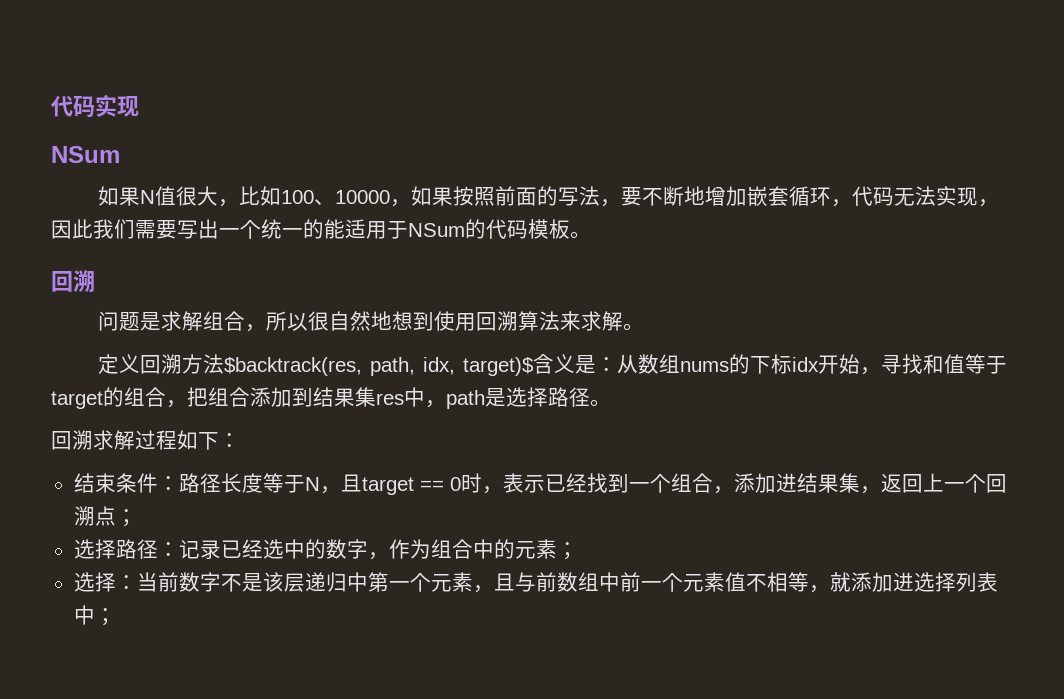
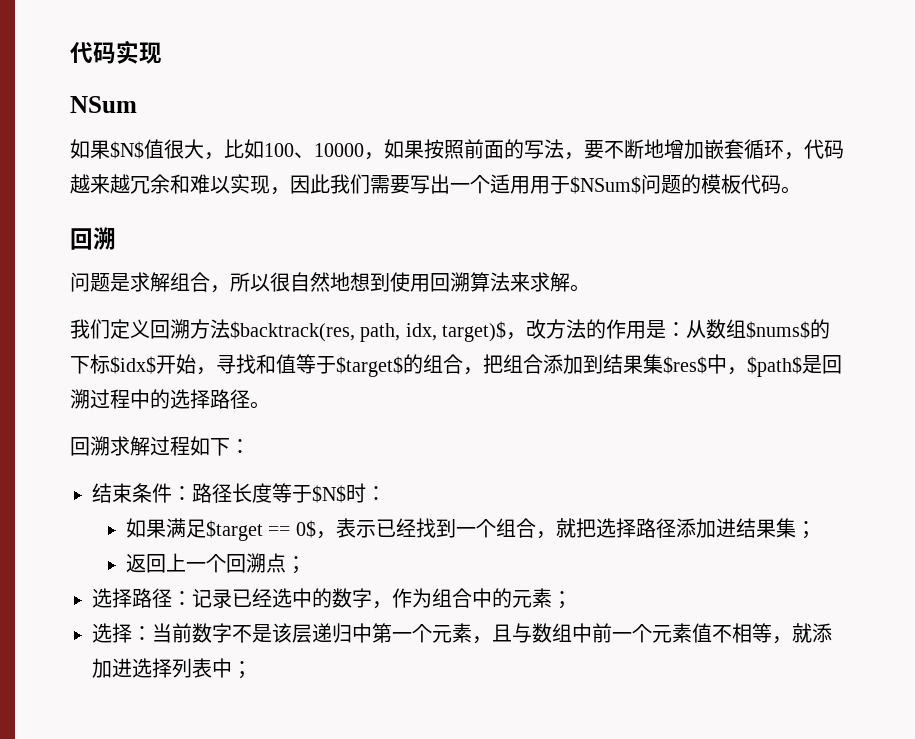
[140,190,156,204] N -> [110,141,144,159] $N$
[894,186,937,206] 无法 -> [70,174,230,194] 越来越冗余和难以
[261,219,570,239] 统一的能适用于NSum的代码模板 -> [490,174,781,194] 适用用于$NSum$问题的模板代码
(645, 327) none -> [70,319,110,339] 我们
[533,354,819,374] 含义是：从数组nums的下标idx -> [506,319,831,340] [70,354,156,374] ，改方法的作用是：从数组$nums$的下标$idx$
[51,391,103,409] target -> [336,356,403,377] $target$
[376,387,506,409] res中，path是 -> [663,354,842,377] [70,389,170,409] $res$中，$path$是回溯过程中的
[304,473,483,495] N，且target == 0时 -> [312,483,386,503] [125,518,316,541] $N$时： // 如果满足$target == 0$
(734, 490) none -> [555,518,676,538] 就把选择路径
[860,486,881,494] ， -> [795,521,816,539] ； //
[535,572,557,592] 前 -> (532, 633) none

